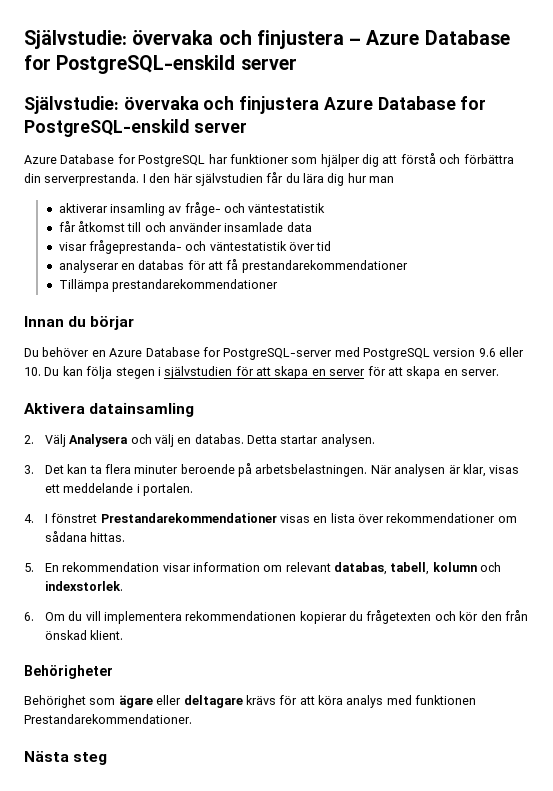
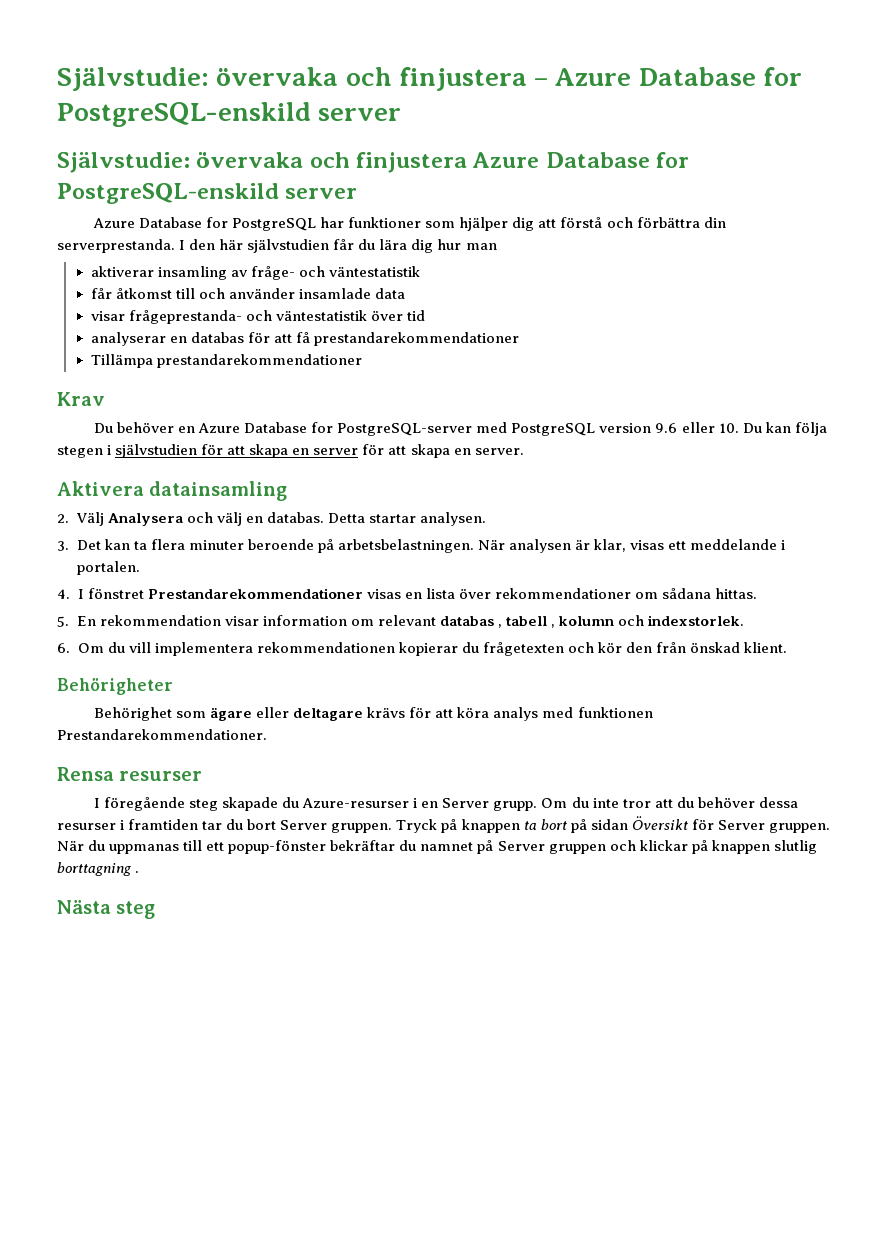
[24,316,135,330] Innan du börjar -> [57,392,105,406] Krav
[334,562,430,575] databas, tabell, -> [439,616,555,628] databas , tabell ,
(192, 719) none -> [57,767,203,781] [93,797,798,811] [57,816,830,833] [57,840,817,854] [57,862,140,876] // Rensa resurser // I föregående steg skapade du Azure-resurser i en Server grupp. Om du inte tror att du behöver dessa resurser i framtiden tar du bort Server gruppen. Tryck på knappen ta bort på sidan Översikt för Server gruppen. När du uppmanas till ett popup-fönster bekräftar du namnet på Server gruppen och klickar på knappen slutlig borttagning .

